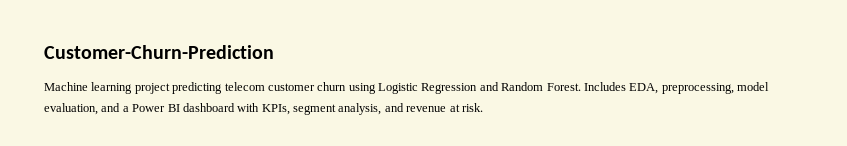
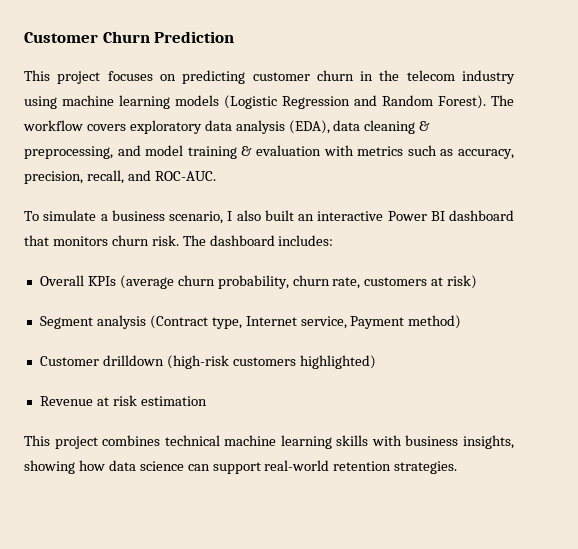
[44,45,274,59] [44,82,769,94] [44,103,483,115] Customer-Churn-Prediction // Machine learning project predicting telecom customer churn using Logistic Regression and Random Forest. Includes EDA, preprocessing, model evaluation, and a Power BI dashboard with KPIs, segment analysis, and revenue at risk. -> [24,31,235,43] [24,70,516,84] [24,95,514,109] [23,120,431,134] [24,145,515,159] [24,170,216,184] [24,210,514,224] [24,235,334,246] [39,275,478,289] [39,315,462,329] [39,355,376,369] [39,395,207,406] [24,435,514,449] [24,460,458,474] Customer Churn Prediction // This project focuses on predicting customer churn in the telecom industry using machine learning models (Logistic Regression and Random Forest). The workflow covers exploratory data analysis (EDA), data cleaning & preprocessing, and model training & evaluation with metrics such as accuracy, precision, recall, and ROC-AUC. // To simulate a business scenario, I also built an interactive Power BI dashboard that monitors churn risk. The dashboard includes: // Overall KPIs (average churn probability, churn rate, customers at risk) // Segment analysis (Contract type, Internet service, Payment method) // Customer drilldown (high-risk customers highlighted) // Revenue at risk estimation // This project combines technical machine learning skills with business insights, showing how data science can support real-world retention strategies.

